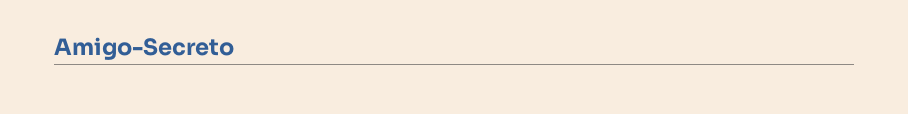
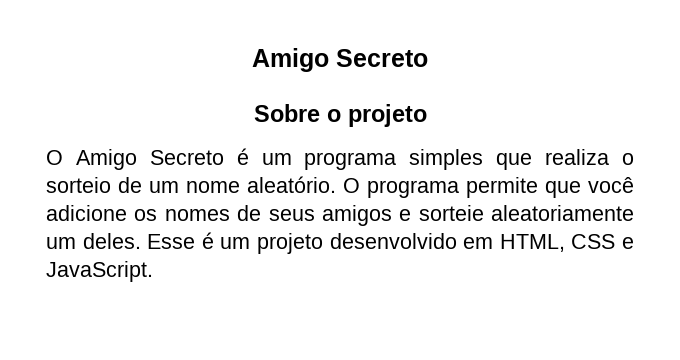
[54,37,234,60] Amigo-Secreto -> [252,48,428,72] [253,104,427,127] [46,148,635,170] [46,176,634,198] [46,205,634,226] [46,232,635,254] [46,261,153,282] Amigo Secreto // Sobre o projeto // O Amigo Secreto é um programa simples que realiza o sorteio de um nome aleatório. O programa permite que você adicione os nomes de seus amigos e sorteie aleatoriamente um deles. Esse é um projeto desenvolvido em HTML, CSS e JavaScript.

